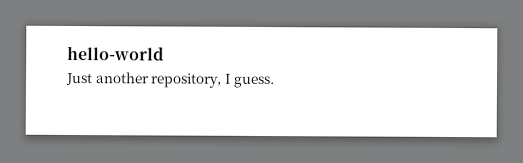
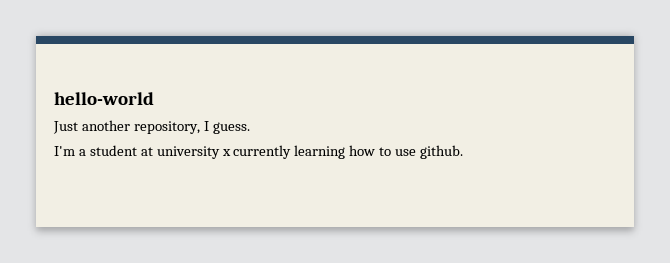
(275, 82) none -> [54,145,464,159] // I'm a student at university x currently learning how to use github.

